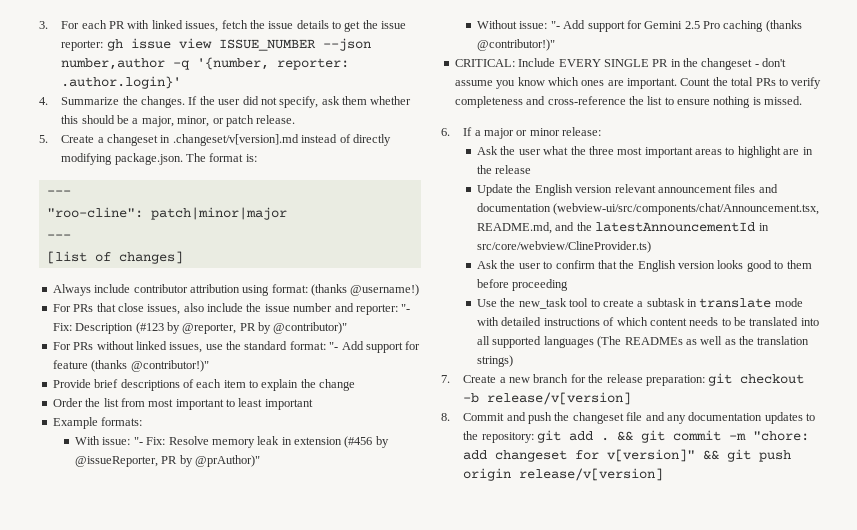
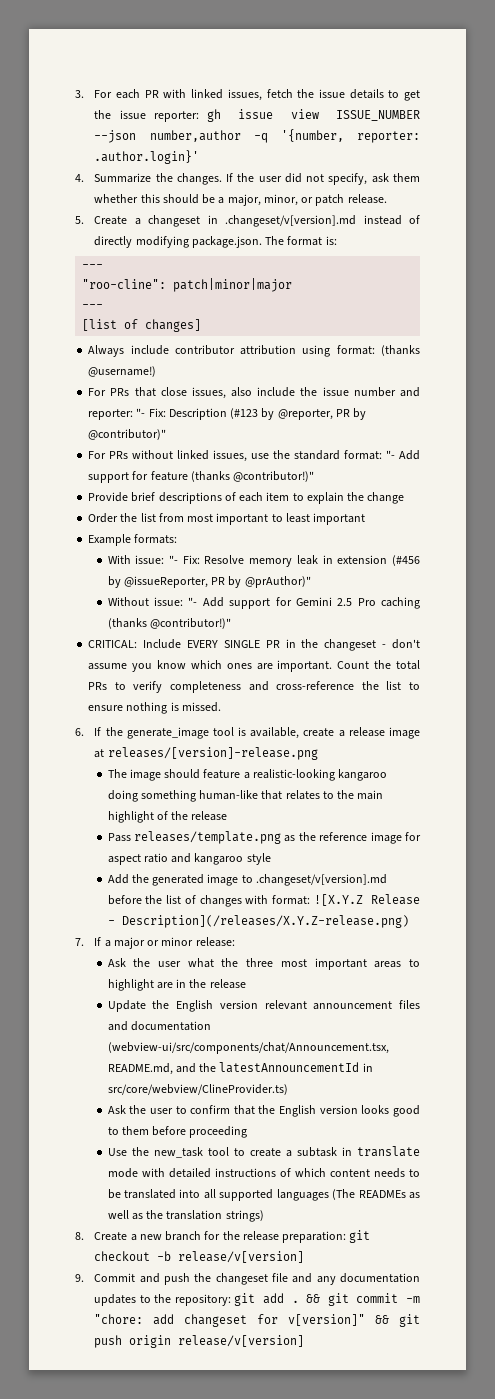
(473, 131) none -> [105,727,420,739] [94,747,318,760] [107,769,388,781] [107,790,384,802] [107,811,228,823] [107,831,421,844] [107,853,271,865] [107,874,387,886] [107,894,420,907] [107,915,409,928] [75,937,102,946] the generate_image tool is available, create a release image at releases/[version]-release.png // The image should feature a realistic-looking kangaroo doing something human-like that relates to the main highlight of the release // Pass releases/template.png as the reference image for aspect ratio and kangaroo style // Add the generated image to .changeset/v[version].md before the list of changes with format: ![X.Y.Z Release - Description](/releases/X.Y.Z-release.png) // 7. If
[441,375,450,383] 7. -> [75,1232,84,1240] 8.
[441,413,450,421] 8. -> [75,1274,84,1282] 9.

